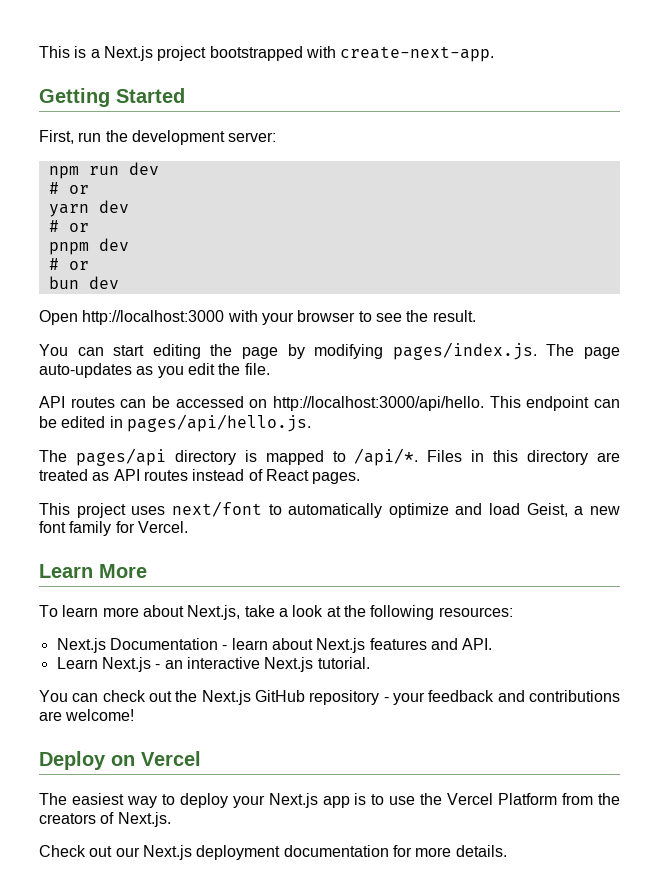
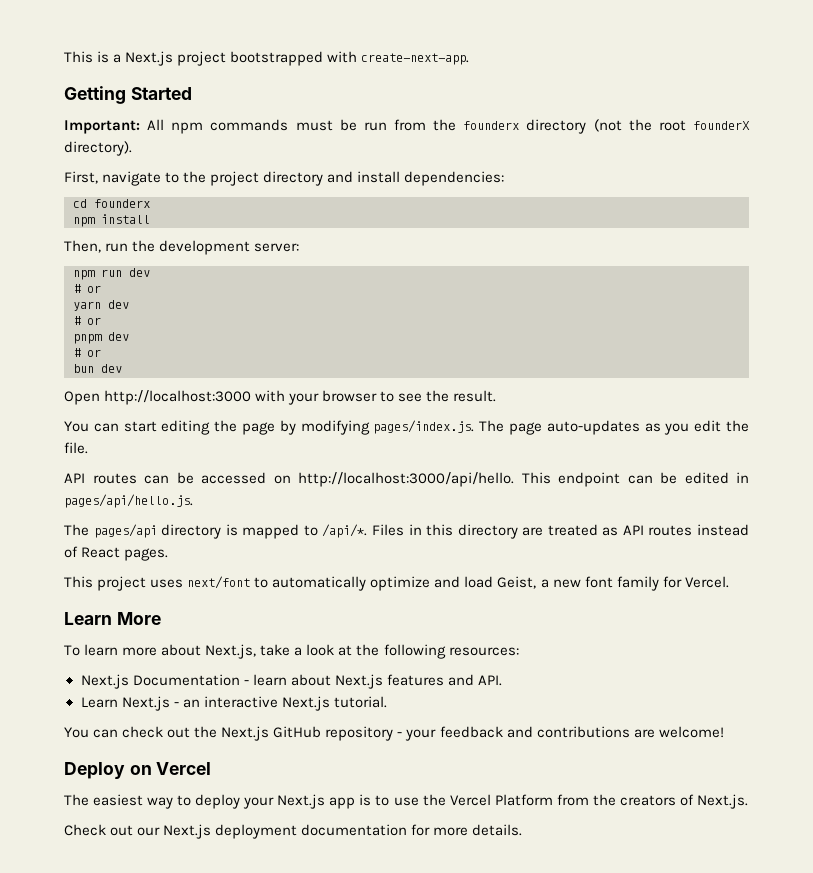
[39,130,74,144] First, -> [64,119,750,134] [64,141,132,156] [64,171,505,186] [73,199,150,208] [73,214,150,227] [64,240,101,253] Important: All npm commands must be run from the founderx directory (not the root founderX directory). // First, navigate to the project directory and install dependencies: // cd founderx // npm install // Then,

